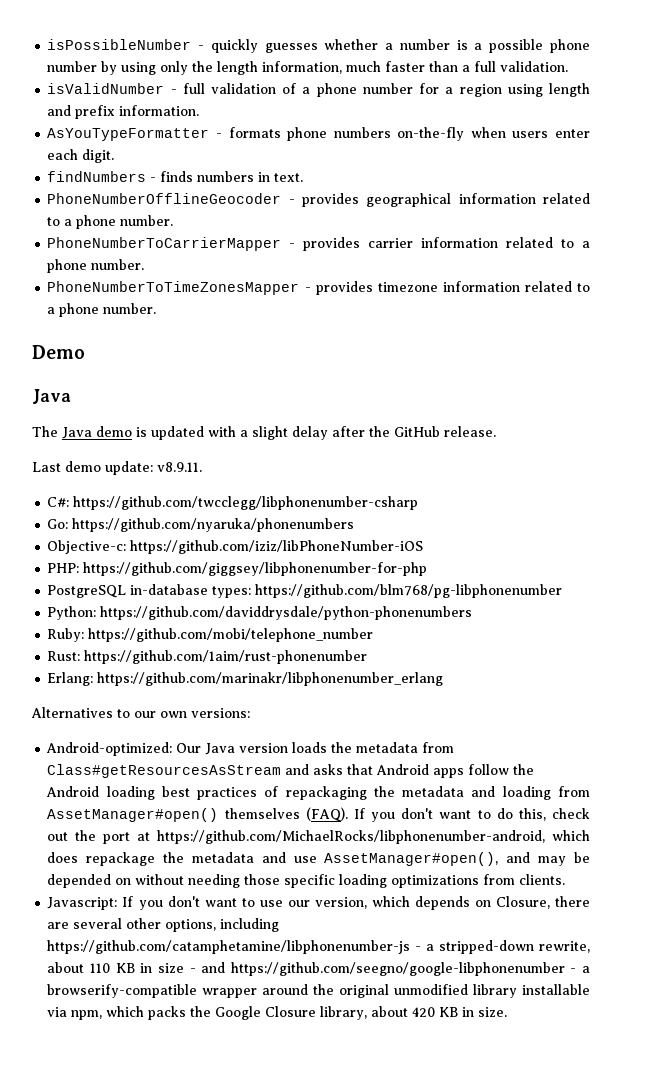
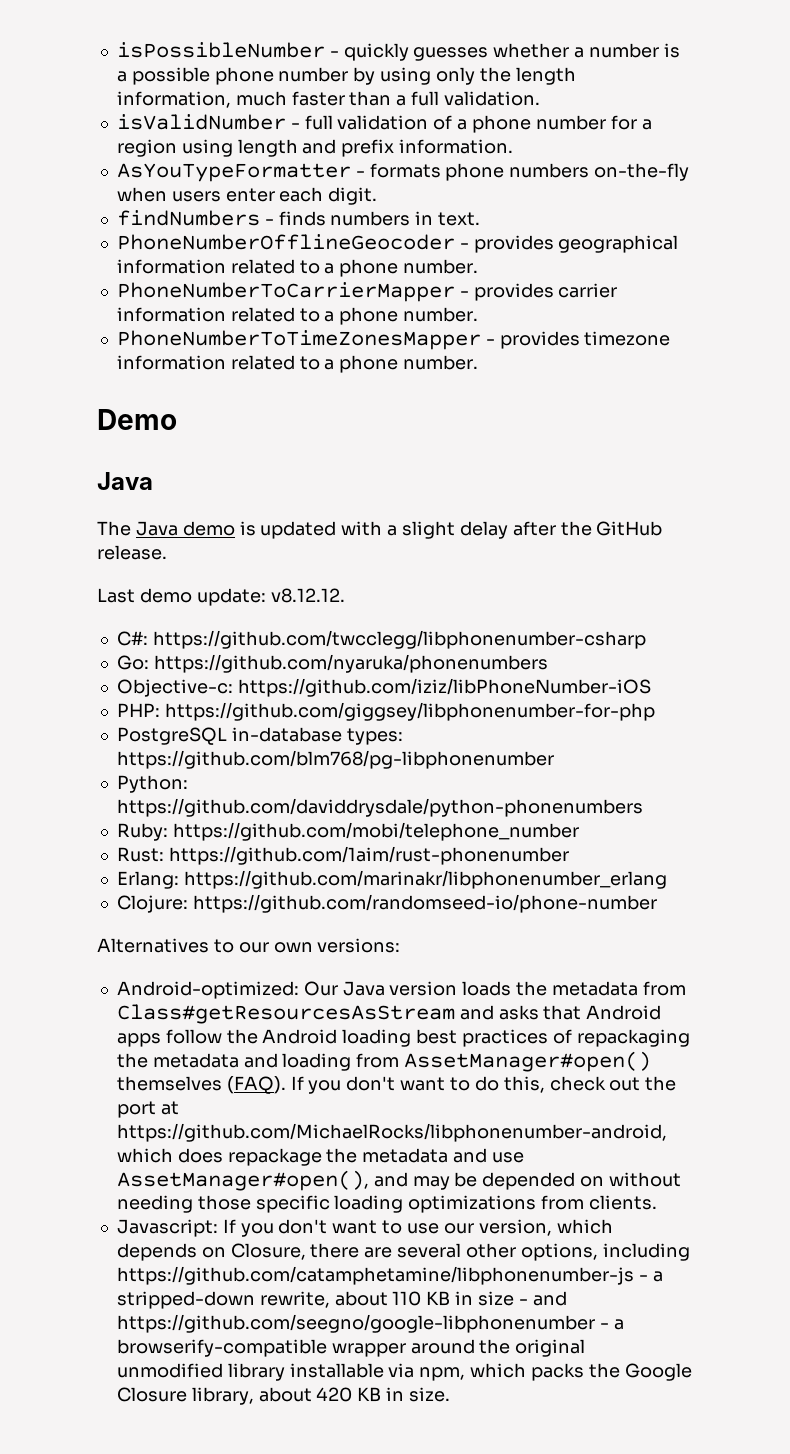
[157,462,202,472] v8.9.11. -> [270,588,345,603] v8.12.12.
(444, 679) none -> [116,894,657,913] // Clojure: https://github.com/randomseed-io/phone-number

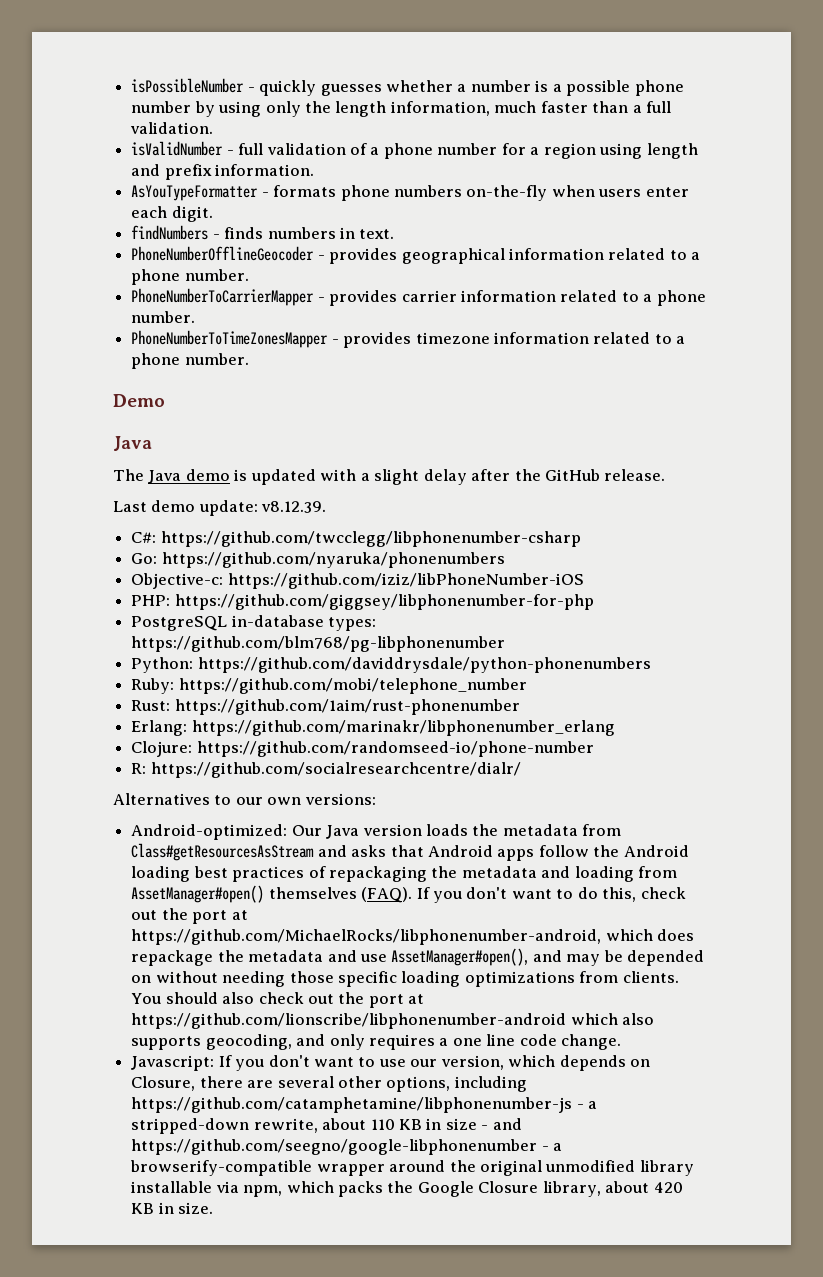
[270,588,345,603] v8.12.12. -> [261,501,327,513] v8.12.39.
(657, 903) none -> [131,762,521,778] // R: https://github.com/socialresearchcentre/dialr/
(657, 1202) none -> [131,992,425,1008] [131,1013,655,1029] [131,1034,622,1050] You should also check out the port at https://github.com/lionscribe/libphonenumber-android which also supports geocoding, and only requires a one line code change.

